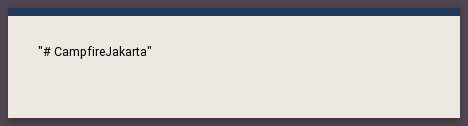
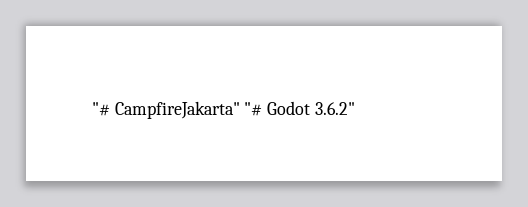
(153, 52) none -> [244,101,355,116] "# Godot 3.6.2"

